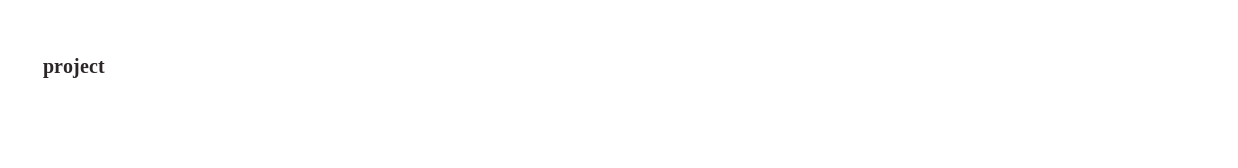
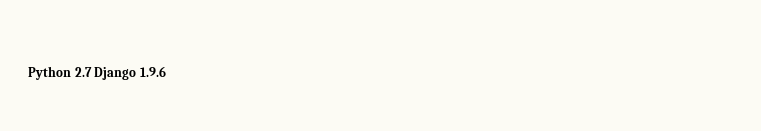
[43,58,105,78] project -> [28,66,166,80] Python 2.7 Django 1.9.6

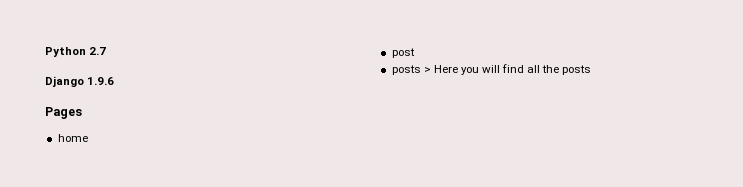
(92, 72) none -> (107, 51) //
(166, 71) none -> [45,107,82,119] [57,134,88,142] [391,48,415,58] [391,64,592,75] // Pages // home // post // posts > Here you will find all the posts

